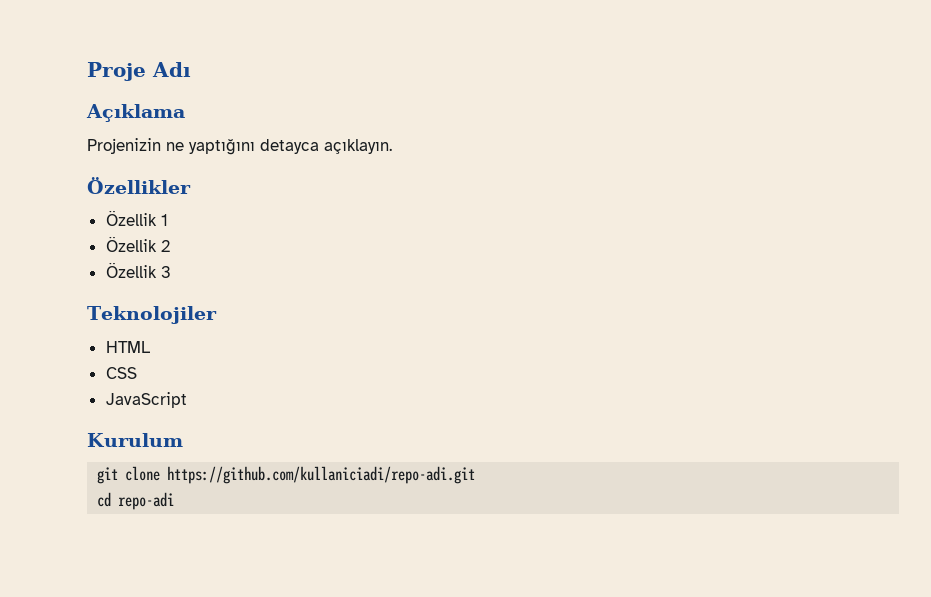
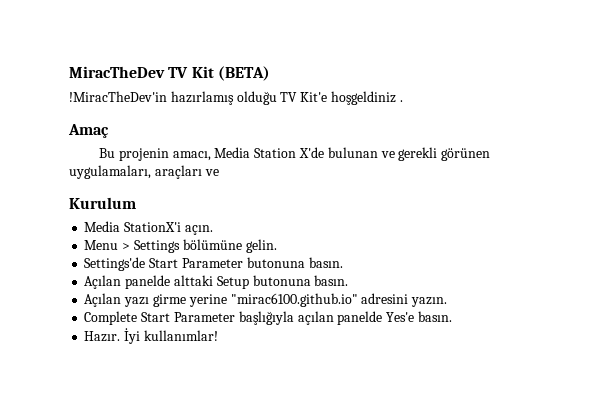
[87,62,191,81] [86,104,185,122] [87,138,392,155] [87,177,191,194] [105,210,168,226] [105,236,170,252] [105,262,171,278] [87,306,217,324] [105,341,150,353] [105,367,137,379] [105,392,187,408] [87,433,183,447] [97,466,476,484] [97,492,175,510] Proje Adı // Açıklama // Projenizin ne yaptığını detayca açıklayın. // Özellikler // Özellik 1 // Özellik 2 // Özellik 3 // Teknolojiler // HTML // CSS // JavaScript // Kurulum // git clone https://github.com/kullaniciadi/repo-adi.git // cd repo-adi -> [69,66,270,81] [69,91,403,105] [68,124,109,138] [99,147,491,161] [69,165,219,179] [69,197,136,209] [84,221,213,235] [84,239,277,253] [84,257,343,271] [84,275,349,289] [84,293,448,307] [84,311,452,325] [84,328,218,344] MiracTheDev TV Kit (BETA) // !MiracTheDev'in hazırlamış olduğu TV Kit'e hoşgeldiniz . // Amaç // Bu projenin amacı, Media Station X'de bulunan ve gerekli görünen uygulamaları, araçları ve // Kurulum // Media StationX'i açın. // Menu > Settings bölümüne gelin. // Settings'de Start Parameter butonuna basın. // Açılan panelde alttaki Setup butonuna basın. // Açılan yazı girme yerine "mirac6100.github.io" adresini yazın. // Complete Start Parameter başlığıyla açılan panelde Yes'e basın. // Hazır. İyi kullanımlar!

